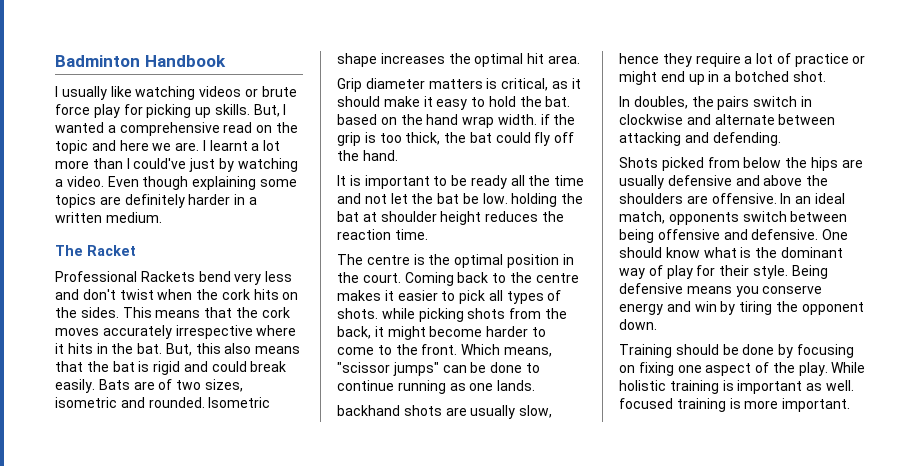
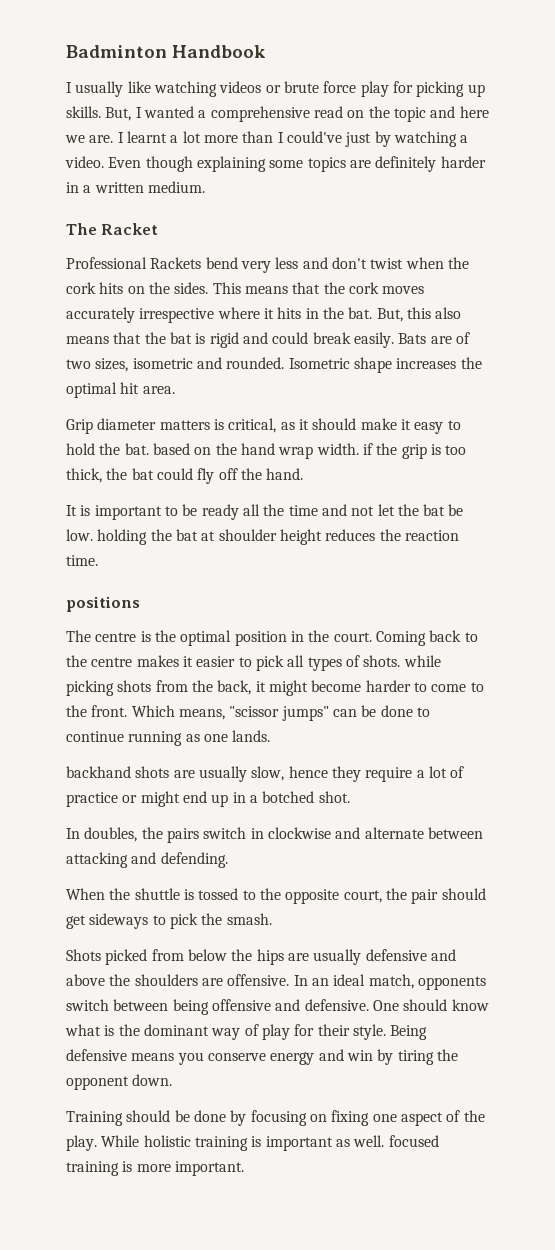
(428, 234) none -> [66,596,140,612] // positions
(781, 139) none -> [66,888,486,904] [66,913,272,929] // When the shuttle is tossed to the opposite court, the pair should get sideways to pick the smash.

